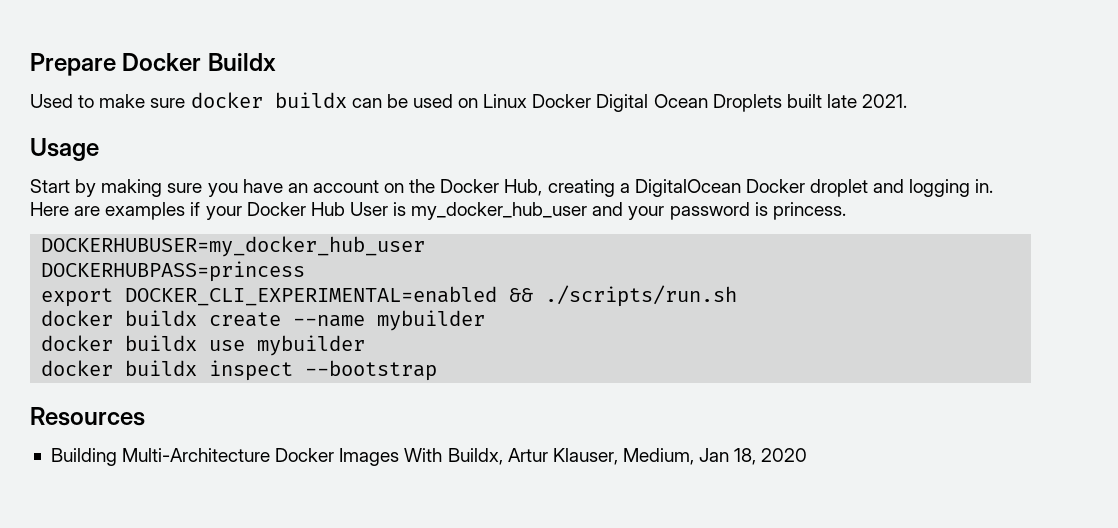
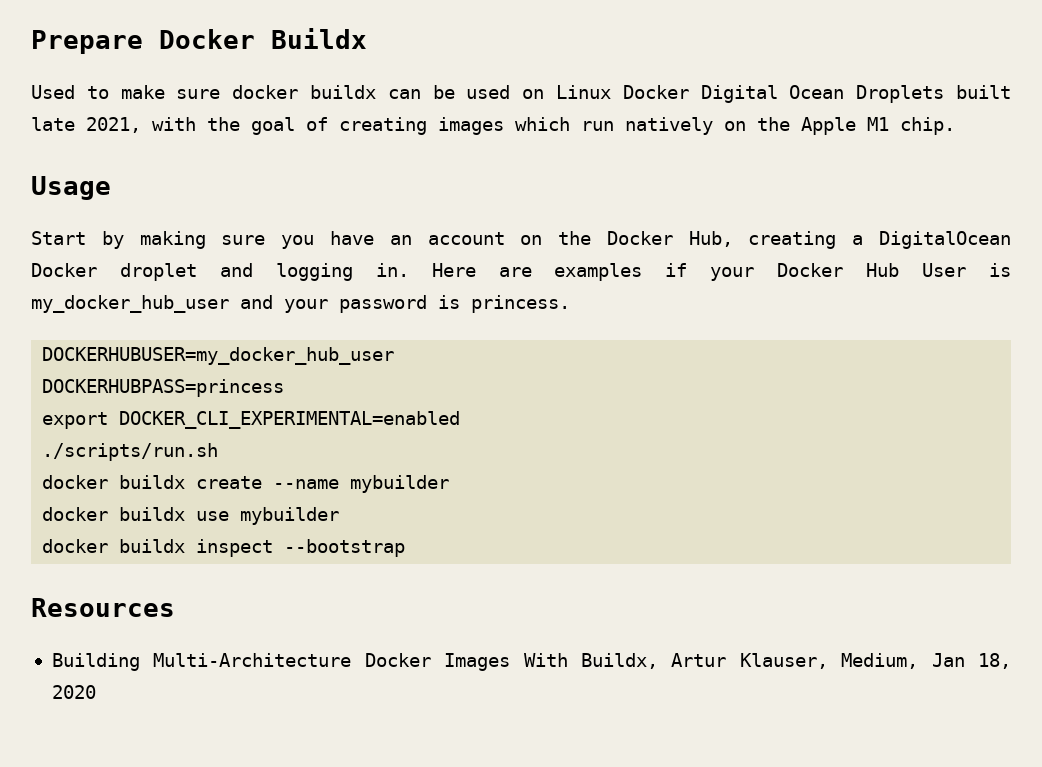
[862,94,908,108] 2021. -> [86,117,955,135] 2021, with the goal of creating images which run natively on the Apple M1 chip.
[509,288,534,302] && -> (461, 420) //

